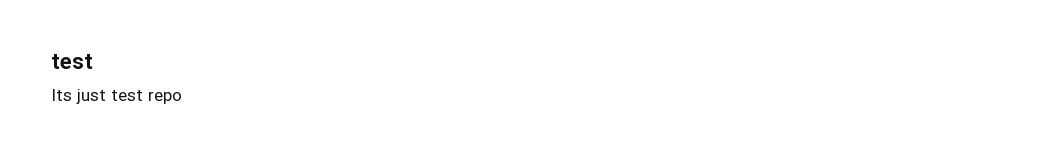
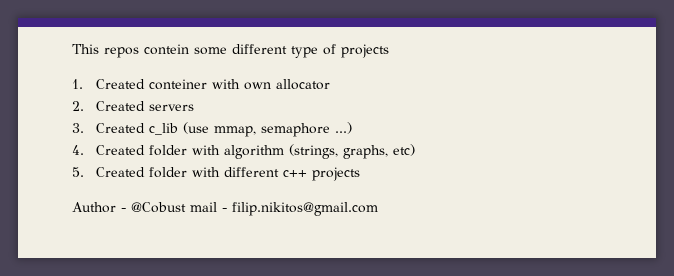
[51,54,93,69] [51,89,182,104] test // Its just test repo -> [72,44,389,58] [72,79,330,90] [72,101,194,111] [72,122,352,137] [72,144,415,159] [72,167,360,181] [72,202,378,216] This repos contein some different type of projects // 1. Created conteiner with own allocator // 2. Created servers // 3. Created c_lib (use mmap, semaphore ...) // 4. Created folder with algorithm (strings, graphs, etc) // 5. Created folder with different c++ projects // Author - @Cobust mail - filip.nikitos@gmail.com

